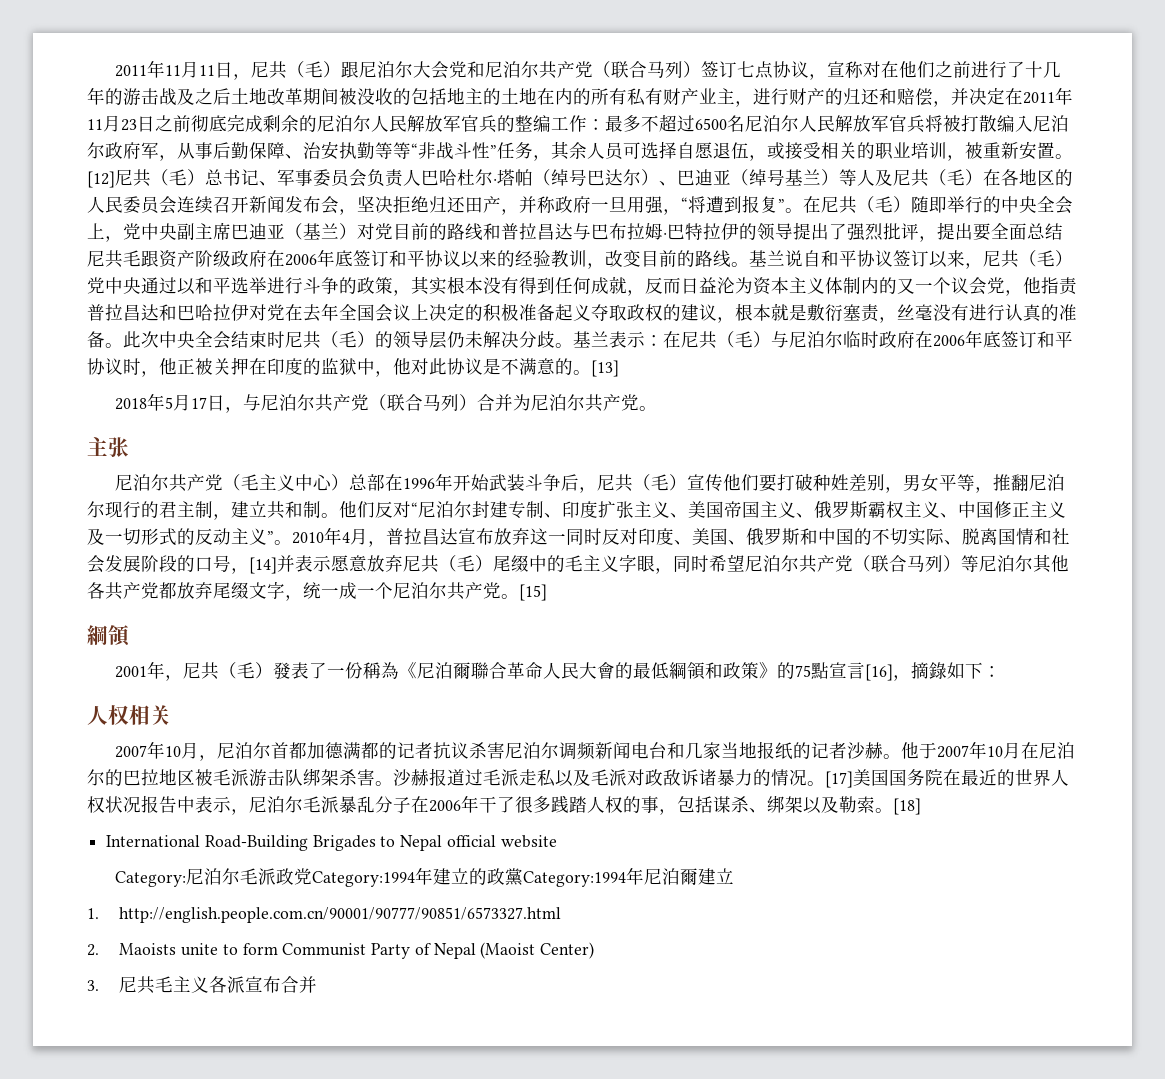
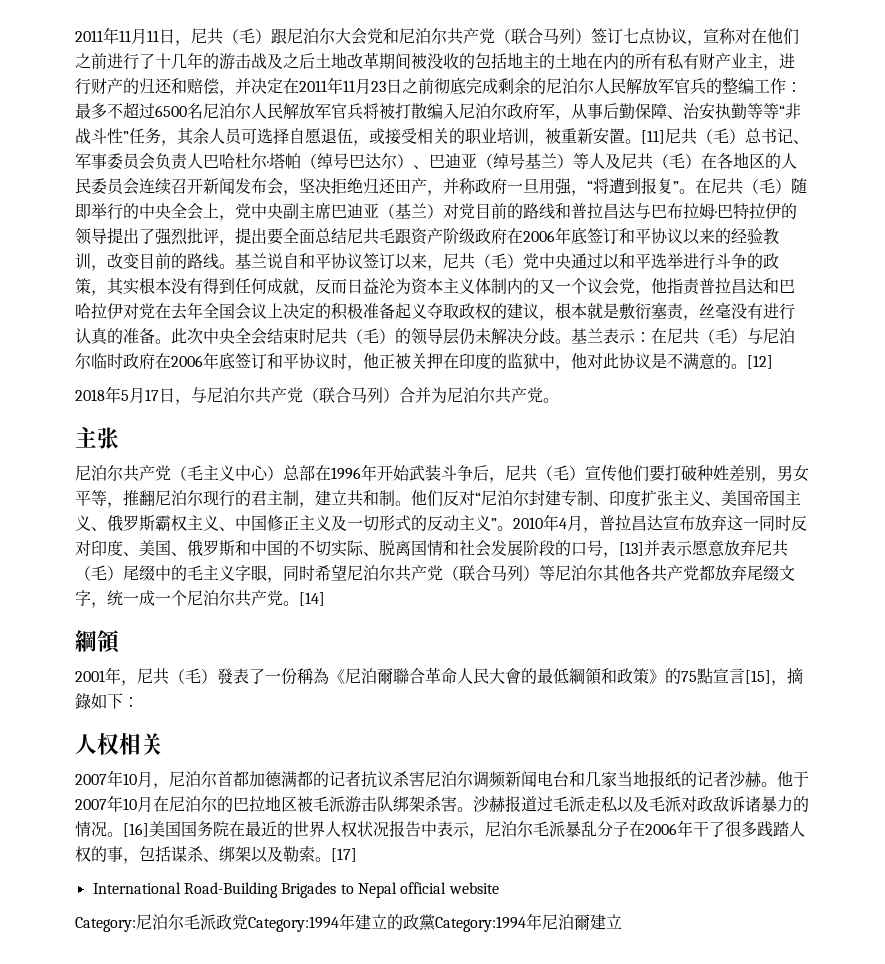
[87,171,115,188] [12] -> [641,130,665,144] [11]
[591,360,619,377] [13] -> [747,355,773,369] [12]
[249,557,277,574] [14] -> [619,542,644,556] [13]
[519,584,547,601] [15] -> [299,592,325,606] [14]
[864,664,893,681] [16] -> [745,670,771,684] [15]
[825,771,853,788] [17] -> [123,823,149,837] [16]
[893,798,921,815] [18] -> [331,848,357,862] [17]
[87,907,562,923] [87,942,595,959] [87,976,318,994] // 1. http://english.people.com.cn/90001/90777/90851/6573327.html // 2. Maoists unite to form Communist Party of Nepal (Maoist Center) // 3.尼共毛主义各派宣布合并 -> (622, 921) none

